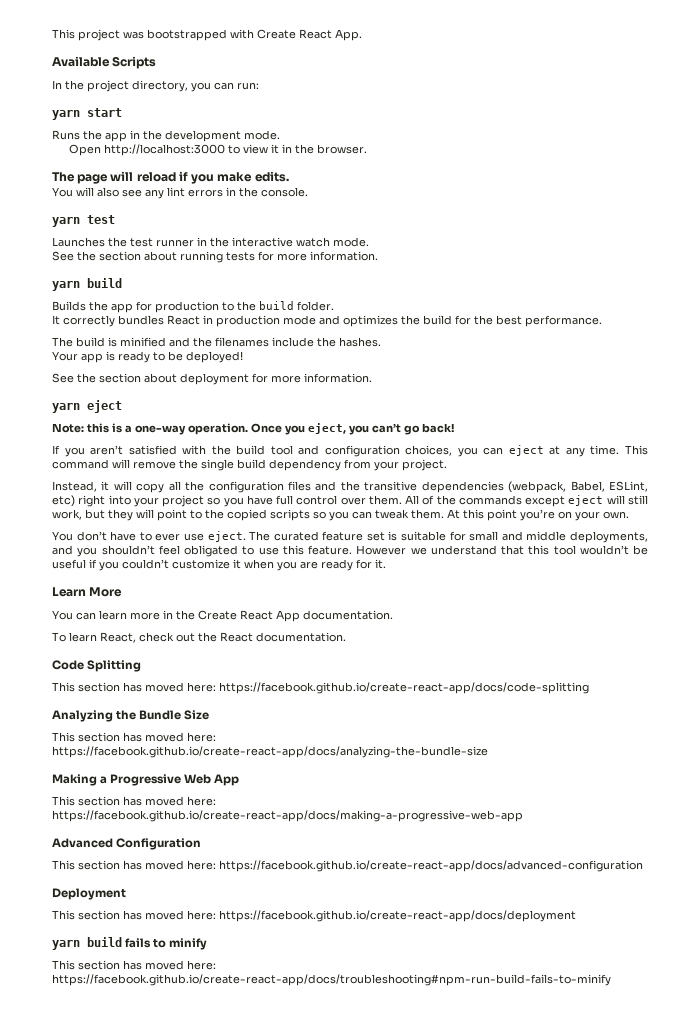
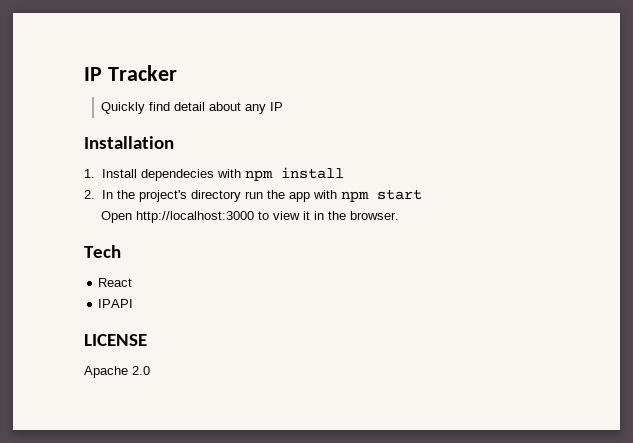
[52,29,362,41] [52,56,157,69] [52,80,259,92] [52,108,122,120] [52,130,280,142] This project was bootstrapped with Create React App. // Available Scripts // In the project directory, you can run: // yarn start // Runs the app in the development mode. -> [84,65,177,81] [100,102,283,114] [84,136,174,149] [84,167,344,181] [84,189,422,202] IP Tracker // Quickly find detail about any IP // Installation // 1. Install dependecies with npm install // 2. In the project's directory run the app with npm start
[52,171,289,184] [52,187,308,199] [52,215,115,227] [52,237,369,247] [52,251,378,263] [52,278,122,291] [52,301,334,313] [52,315,602,327] [52,337,381,347] [52,351,243,363] [52,373,372,385] [52,400,122,413] [52,423,454,435] [52,445,648,457] [52,459,447,471] [52,481,649,493] [52,495,648,507] [52,509,629,521] [52,531,648,543] [52,545,648,557] [52,559,386,571] [52,587,123,597] [52,610,393,622] [52,632,346,643] [52,660,142,672] [52,682,589,694] [52,710,210,722] [52,732,216,742] [52,746,488,758] [52,774,240,786] [52,796,216,806] [52,810,523,822] [52,838,202,850] [52,860,643,872] [52,888,126,900] [52,910,576,922] [52,937,208,950] [52,960,216,970] [52,974,611,986] The page will reload if you make edits. // You will also see any lint errors in the console. // yarn test // Launches the test runner in the interactive watch mode. // See the section about running tests for more information. // yarn build // Builds the app for production to the build folder. // It correctly bundles React in production mode and optimizes the build for the best performance. // The build is minified and the filenames include the hashes. // Your app is ready to be deployed! // See the section about deployment for more information. // yarn eject // Note: this is a one-way operation. Once you eject, you can’t go back! // If you aren’t satisfied with the build tool and configuration choices, you can eject at any time. This command will remove the single build dependency from your project. // Instead, it will copy all the configuration files and the transitive dependencies (webpack, Babel, ESLint, etc) right into your project so you have full control over them. All of the commands except eject will still work, but they will point to the copied scripts so you can tweak them. At this point you’re on your own. // You don’t have to ever use eject. The curated feature set is suitable for small and middle deployments, and you shouldn’t feel obligated to use this feature. However we understand that this tool wouldn’t be useful if you couldn’t customize it when you are ready for it. // Learn More // You can learn more in the Create React App documentation. // To learn React, check out the React documentation. // Code Splitting // This section has moved here: https://facebook.github.io/create-react-app/docs/code-splitting // Analyzing the Bundle Size // This section has moved here: https://facebook.github.io/create-react-app/docs/analyzing-the-bundle-size // Making a Progressive Web App // This section has moved here: https://facebook.github.io/create-react-app/docs/making-a-progressive-web-app // Advanced Configuration // This section has moved here: https://facebook.github.io/create-react-app/docs/advanced-configuration // Deployment // This section has moved here: https://facebook.github.io/create-react-app/docs/deployment // yarn build fails to minify // This section has moved here: https://facebook.github.io/create-react-app/docs/troubleshooting#npm-run-build-fails-to-minify -> [84,245,121,258] [98,278,133,287] [98,299,134,308] [84,334,147,346] [84,366,150,378] Tech // React // IPAPI // LICENSE // Apache 2.0

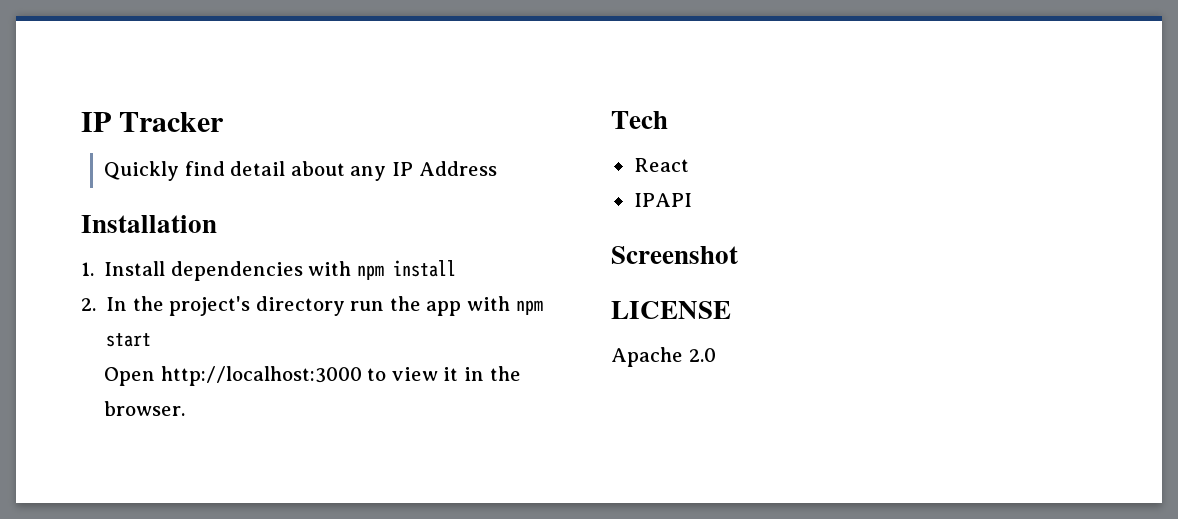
(283, 106) none -> [418,161,497,176] Address
[140,169,214,181] dependecies -> [170,261,303,281] dependencies
(134, 303) none -> [611,246,738,264] // Screenshot

